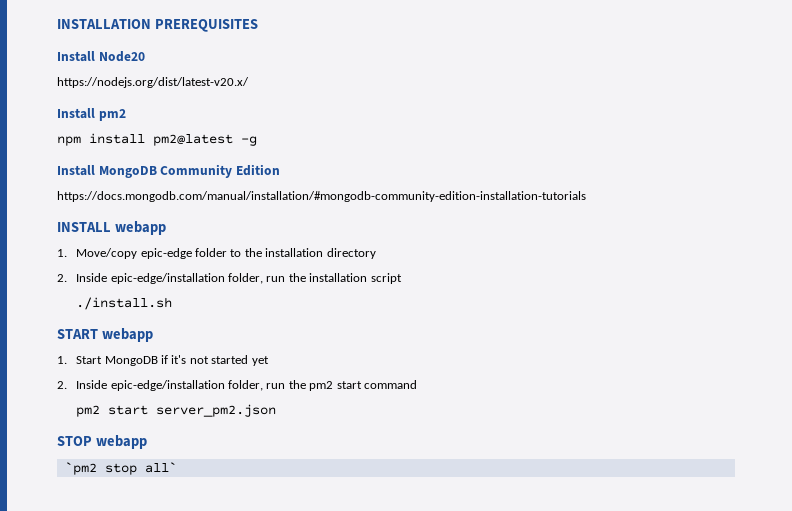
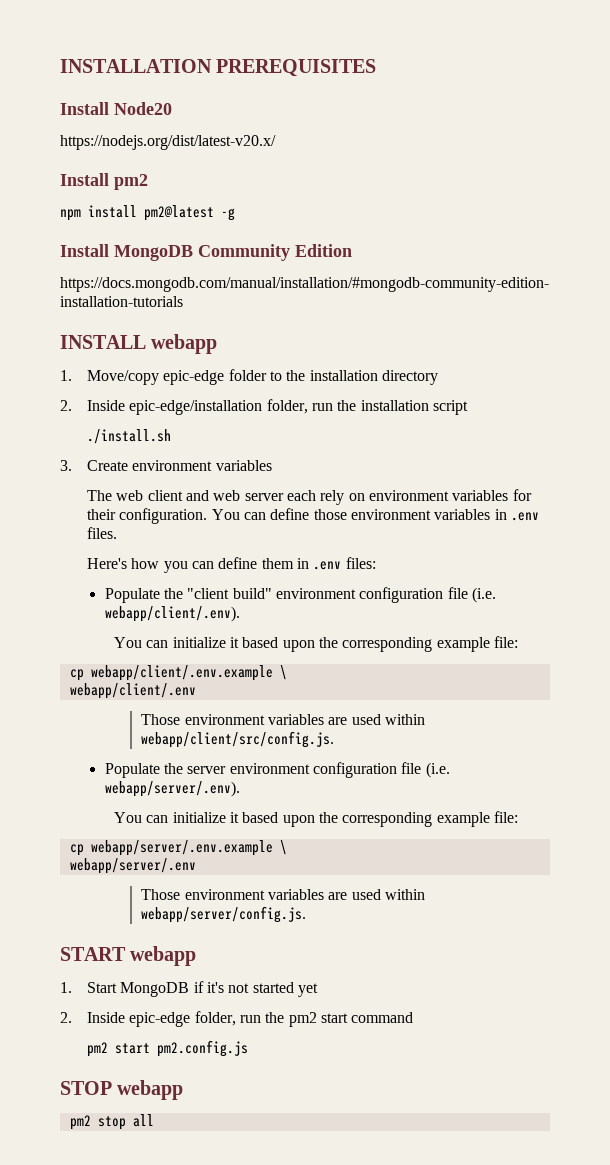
(173, 303) none -> [60,460,272,471] [87,489,532,505] [87,508,539,524] [87,527,118,539] [87,557,376,573] [104,587,496,603] [104,606,240,622] [114,636,519,652] [69,665,287,681] [69,683,196,699] [141,714,425,725] [141,731,335,748] [104,762,450,778] [104,781,240,797] [114,811,519,827] [69,840,287,856] [69,858,196,874] [141,889,425,900] [141,906,307,923] // 3. Create environment variables // The web client and web server each rely on environment variables for their configuration. You can define those environment variables in .env files. // Here's how you can define them in .env files: // Populate the "client build" environment configuration file (i.e. webapp/client/.env). // You can initialize it based upon the corresponding example file: // cp webapp/client/.env.example \ // webapp/client/.env // Those environment variables are used within webapp/client/src/config.js. // Populate the server environment configuration file (i.e. webapp/server/.env). // You can initialize it based upon the corresponding example file: // cp webapp/server/.env.example \ // webapp/server/.env // Those environment variables are used within webapp/server/config.js.
[110,380,225,391] epic-edge/installation -> [129,1012,191,1027] epic-edge
[156,404,277,417] server_pm2.json -> [157,1040,249,1057] pm2.config.js
[64,462,177,475] `pm2 stop all` -> [69,1114,154,1130] pm2 stop all

